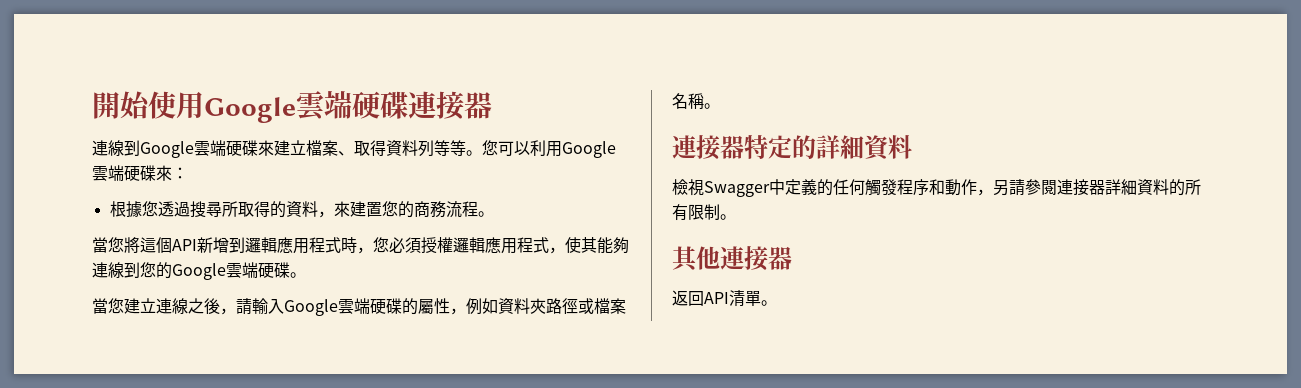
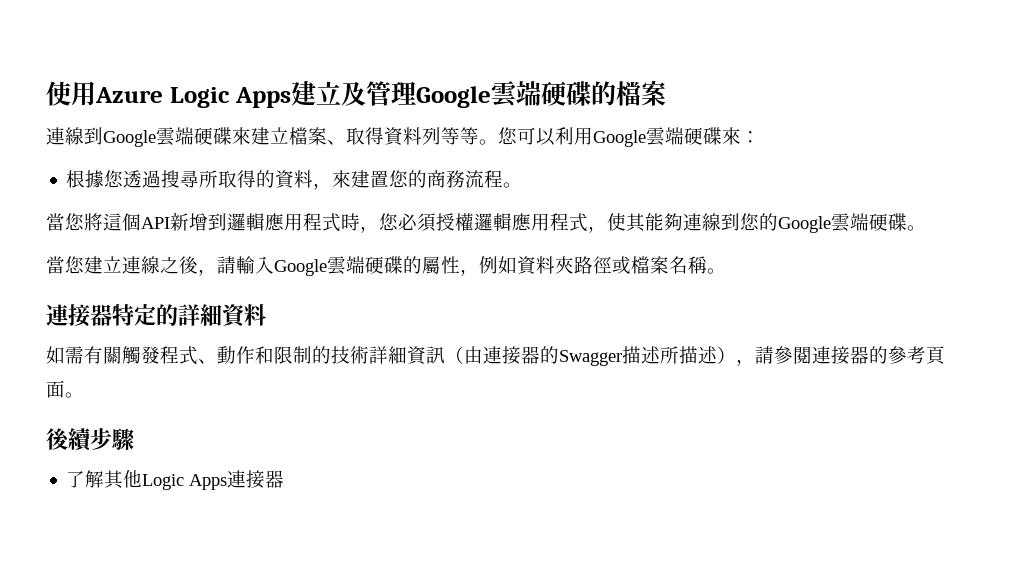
[92,91,492,123] 開始使用Google雲端硬碟連接器 -> [46,81,666,108] 使用Azure Logic Apps建立及管理Google雲端硬碟的檔案
[672,179,1201,197] [672,204,736,221] [672,246,792,272] [672,290,777,307] 檢視Swagger中定義的任何觸發程序和動作，另請參閱連接器詳細資料的所有限制。 // 其他連接器 // 返回API清單。 -> [46,346,946,366] [46,380,84,398] [46,428,135,451] [66,470,285,490] 如需有關觸發程式、動作和限制的技術詳細資訊（由連接器的Swagger描述所描述），請參閱連接器的參考頁面。 // 後續步驟 // 了解其他Logic Apps連接器

